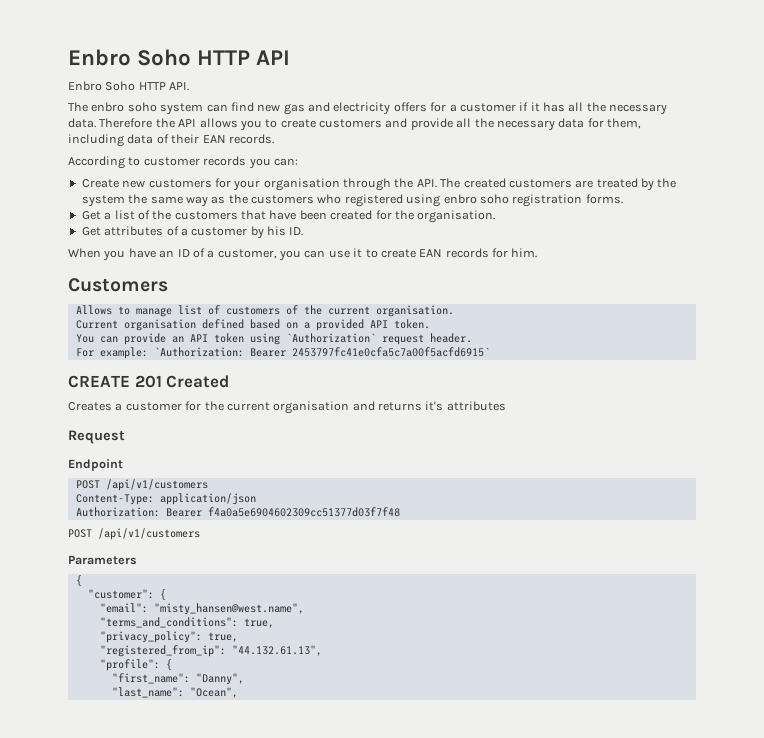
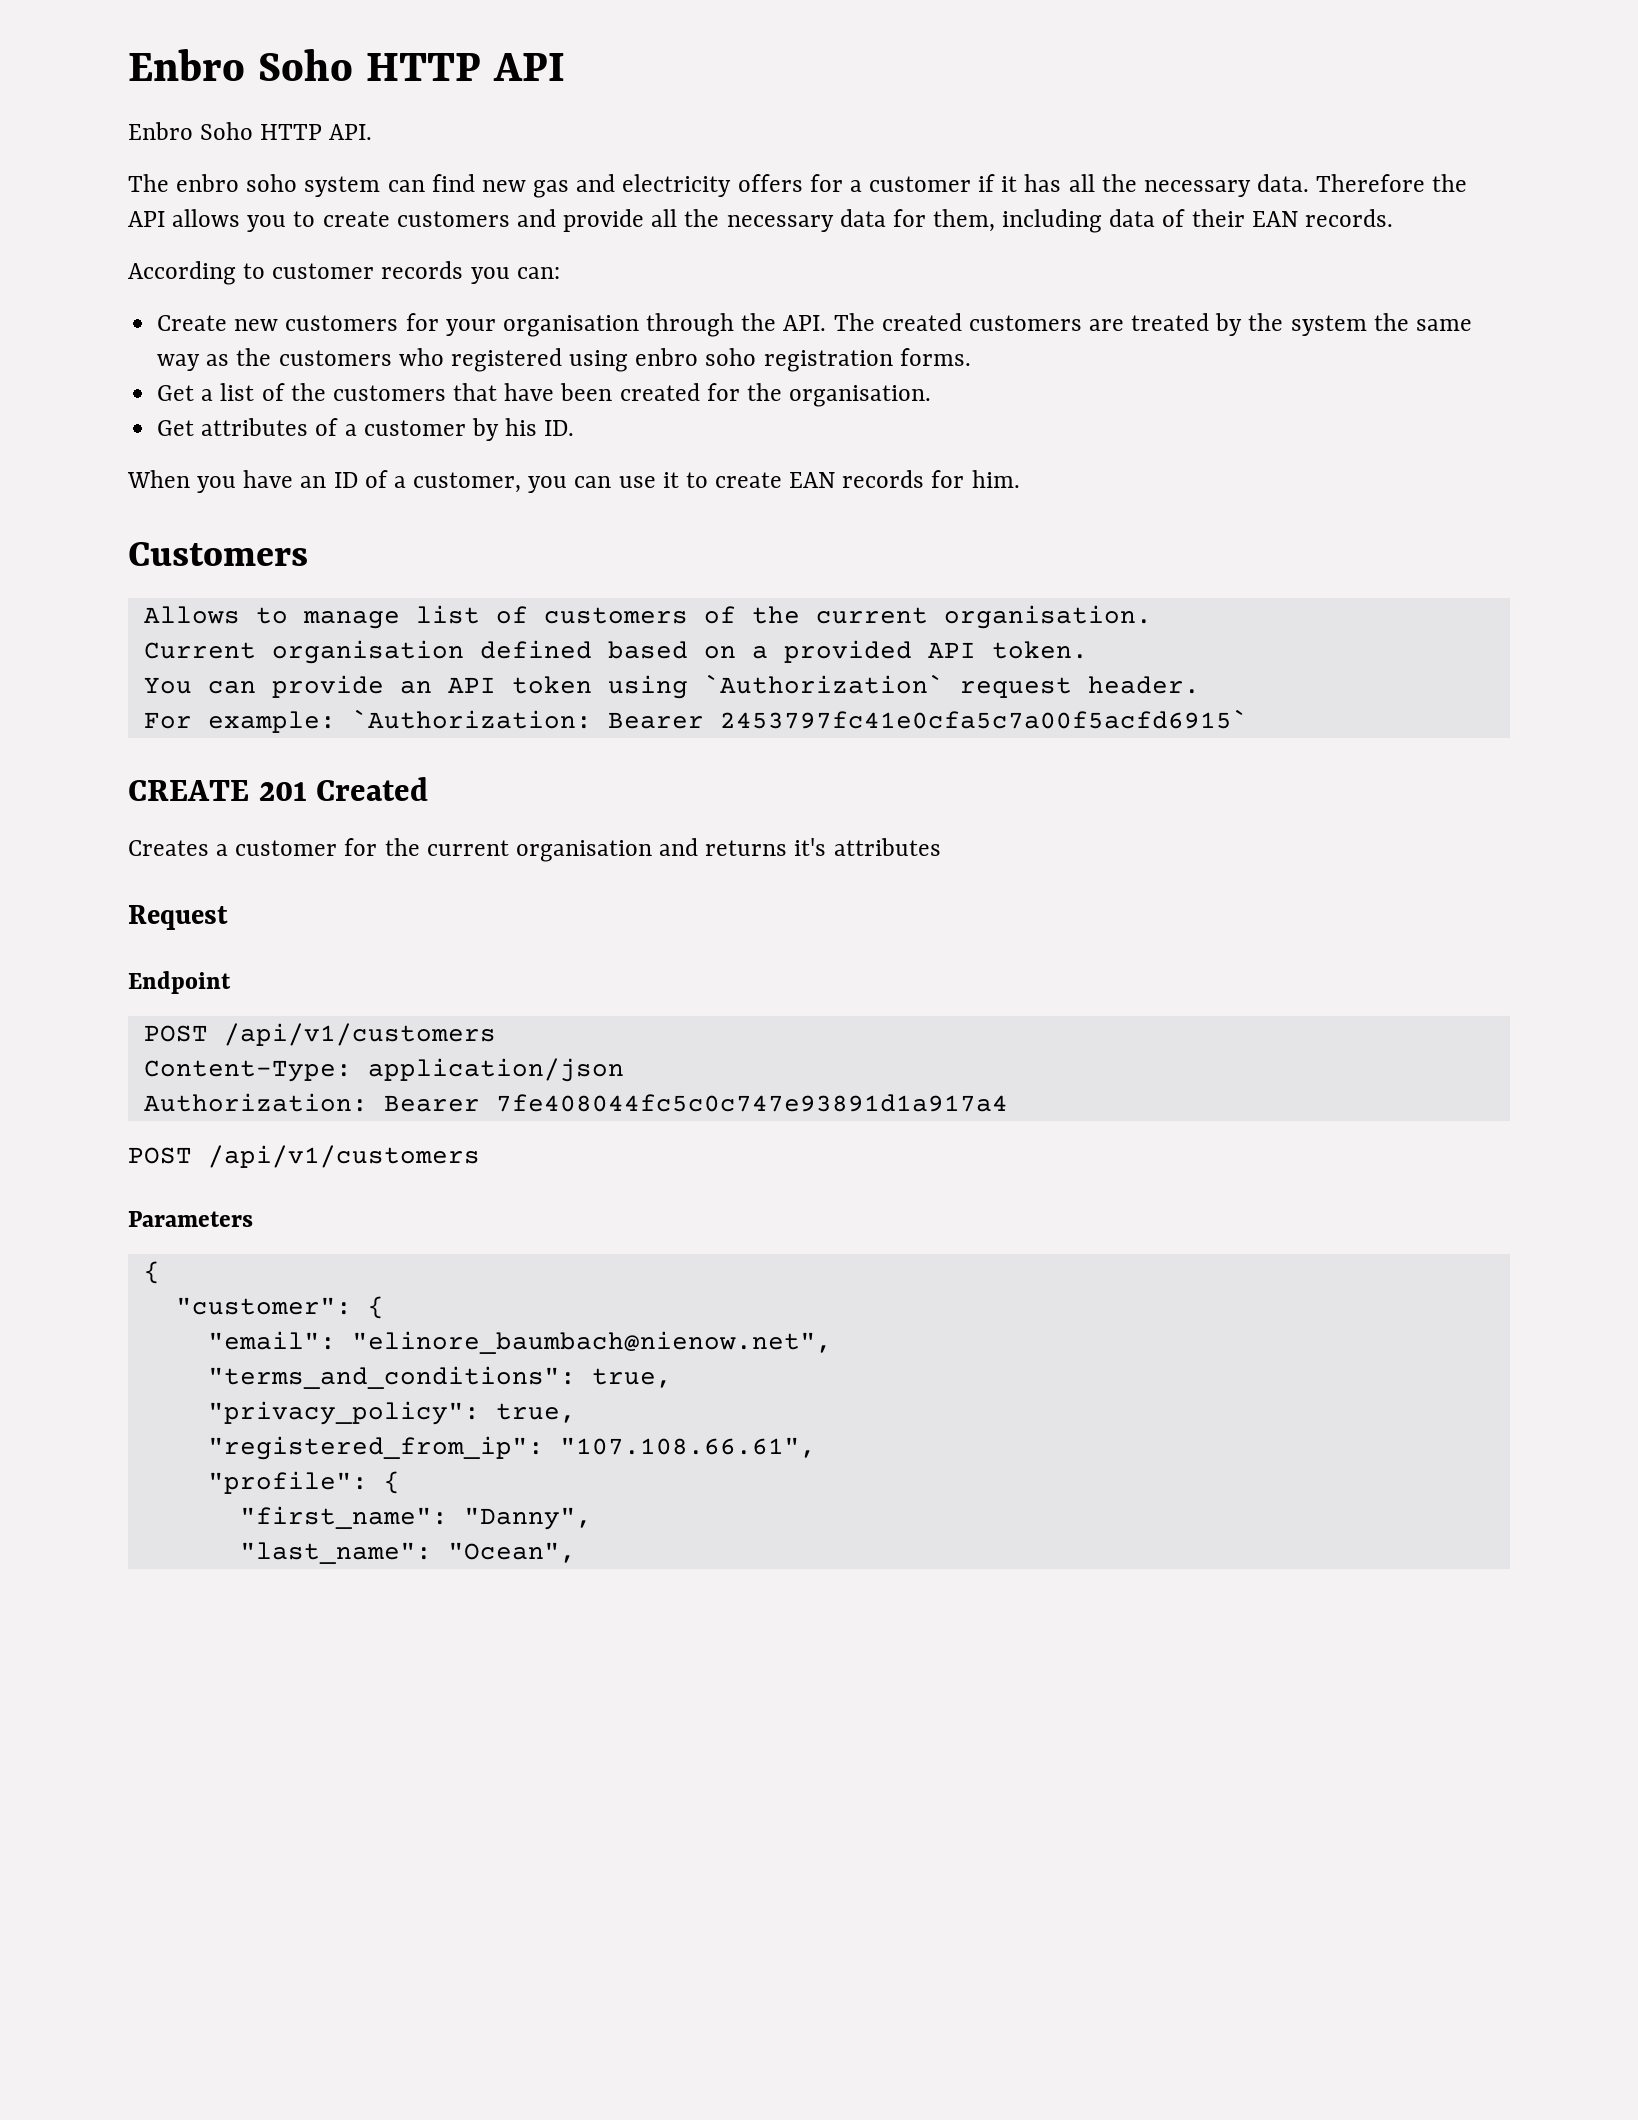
[207,507,400,517] f4a0a5e6904602309cc51377d03f7f48 -> [495,1094,1008,1112] 7fe408044fc5c0c747e93891d1a917a4
[153,603,304,615] "misty_hansen@west.name", -> [351,1331,832,1354] "elinore_baumbach@nienow.net",
[231,645,322,656] "44.132.61.13", -> [559,1437,816,1458] "107.108.66.61",

